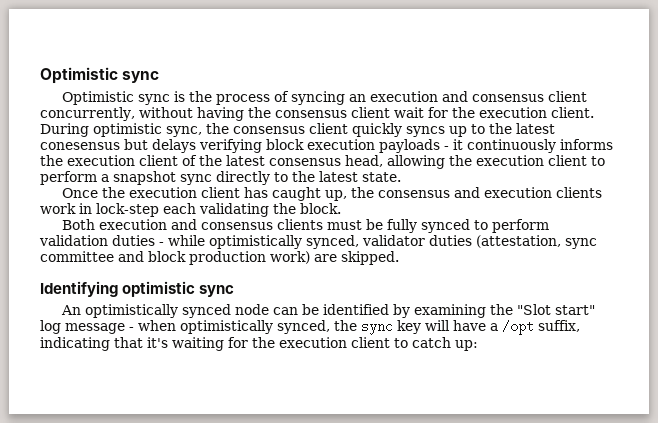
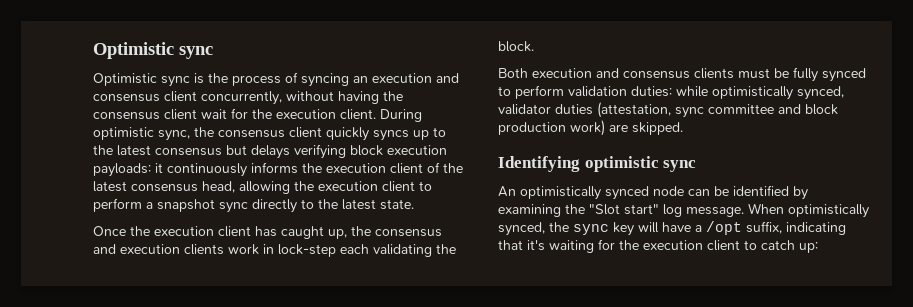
[40,142,120,150] conesensus -> [155,148,222,156] consensus
[379,139,449,153] payloads - -> [93,163,151,177] payloads:
[112,235,164,246] duties - -> [631,86,672,97] duties:
[65,320,176,334] message - when -> [686,203,784,217] message. When

